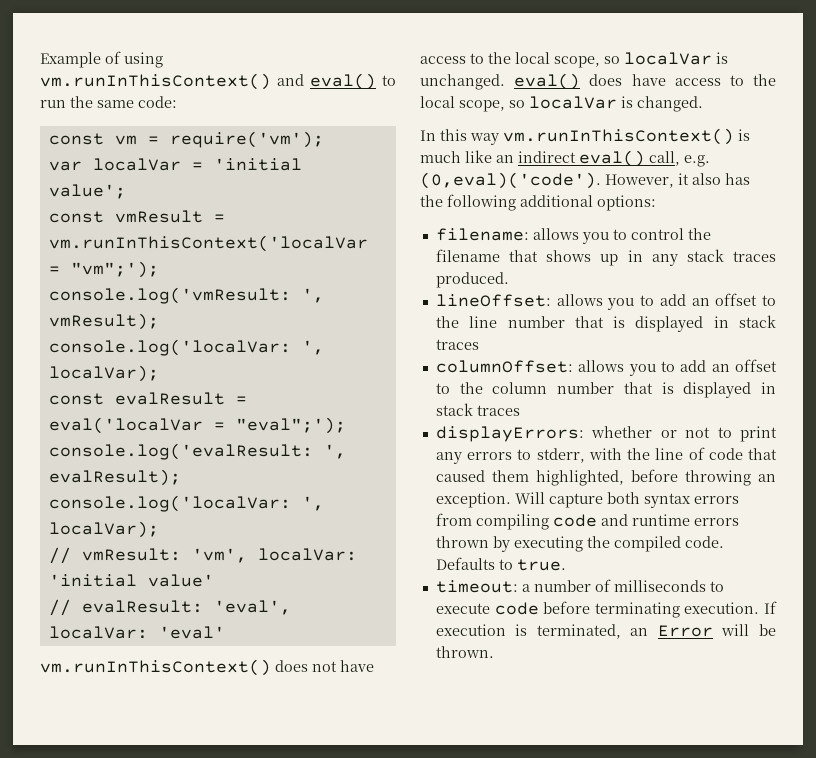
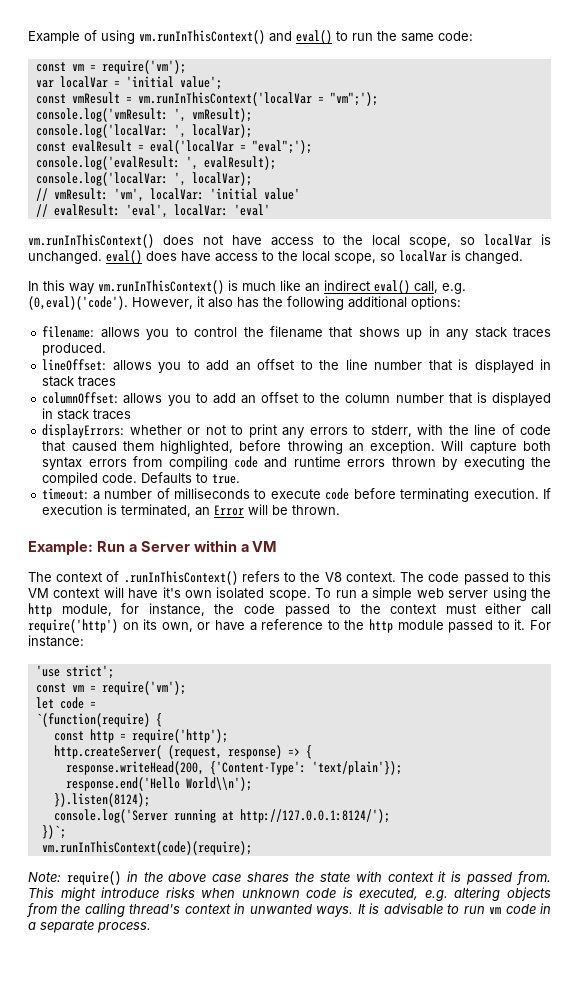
(494, 652) none -> [28,540,278,555] [28,571,551,585] [28,587,551,601] [28,603,551,617] [28,619,552,633] [28,635,84,647] [35,665,114,679] [35,681,186,695] [35,697,96,709] [35,713,162,727] [53,729,228,743] [53,745,312,759] [65,761,402,775] [65,777,252,791] [53,793,150,807] [53,809,390,823] [41,825,66,839] [41,841,252,855] [28,871,551,885] [28,887,551,901] [26,903,551,917] [28,920,151,933] // Example: Run a Server within a VM // The context of .runInThisContext() refers to the V8 context. The code passed to this VM context will have it's own isolated scope. To run a simple web server using the http module, for instance, the code passed to the context must either call require('http') on its own, or have a reference to the http module passed to it. For instance: // 'use strict'; // const vm = require('vm'); // let code = // `(function(require) { // const http = require('http'); // http.createServer( (request, response) => { // response.writeHead(200, {'Content-Type': 'text/plain'}); // response.end('Hello World\\n'); // }).listen(8124); // console.log('Server running at http://127.0.0.1:8124/'); // })`; // vm.runInThisContext(code)(require); // Note: require() in the above case shares the state with context it is passed from. This might introduce risks when unknown code is executed, e.g. altering objects from the calling thread's context in unwanted ways. It is advisable to run vm code in a separate process.

